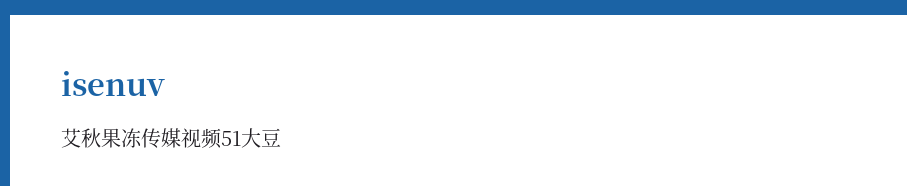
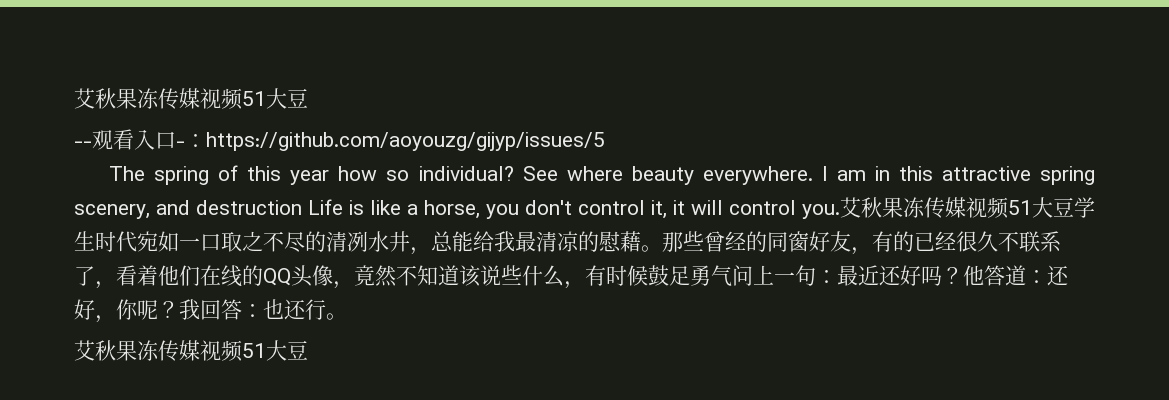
[61,71,165,96] isenuv -> [74,88,308,110] [74,129,605,151] [109,165,1095,185] [74,197,1095,219] [74,231,1061,255] [74,265,1069,289] [74,299,347,323] 艾秋果冻传媒视频51大豆 // --观看入口-：https://github.com/aoyouzg/gijyp/issues/5 // The spring of this year how so individual? See where beauty everywhere. I am in this attractive spring scenery, and destruction Life is like a horse, you don't control it, it will control you.艾秋果冻传媒视频51大豆学生时代宛如一口取之不尽的清冽水井，总能给我最清凉的慰藉。那些曾经的同窗好友，有的已经很久不联系了，看着他们在线的QQ头像，竟然不知道该说些什么，有时候鼓足勇气问上一句：最近还好吗？他答道：还好，你呢？我回答：也还行。

